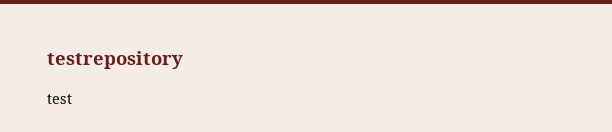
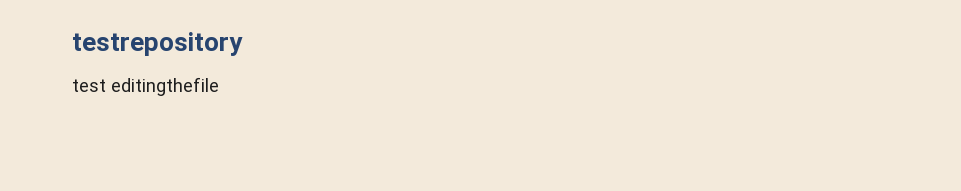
(72, 99) none -> [111,77,219,96] editingthefile

